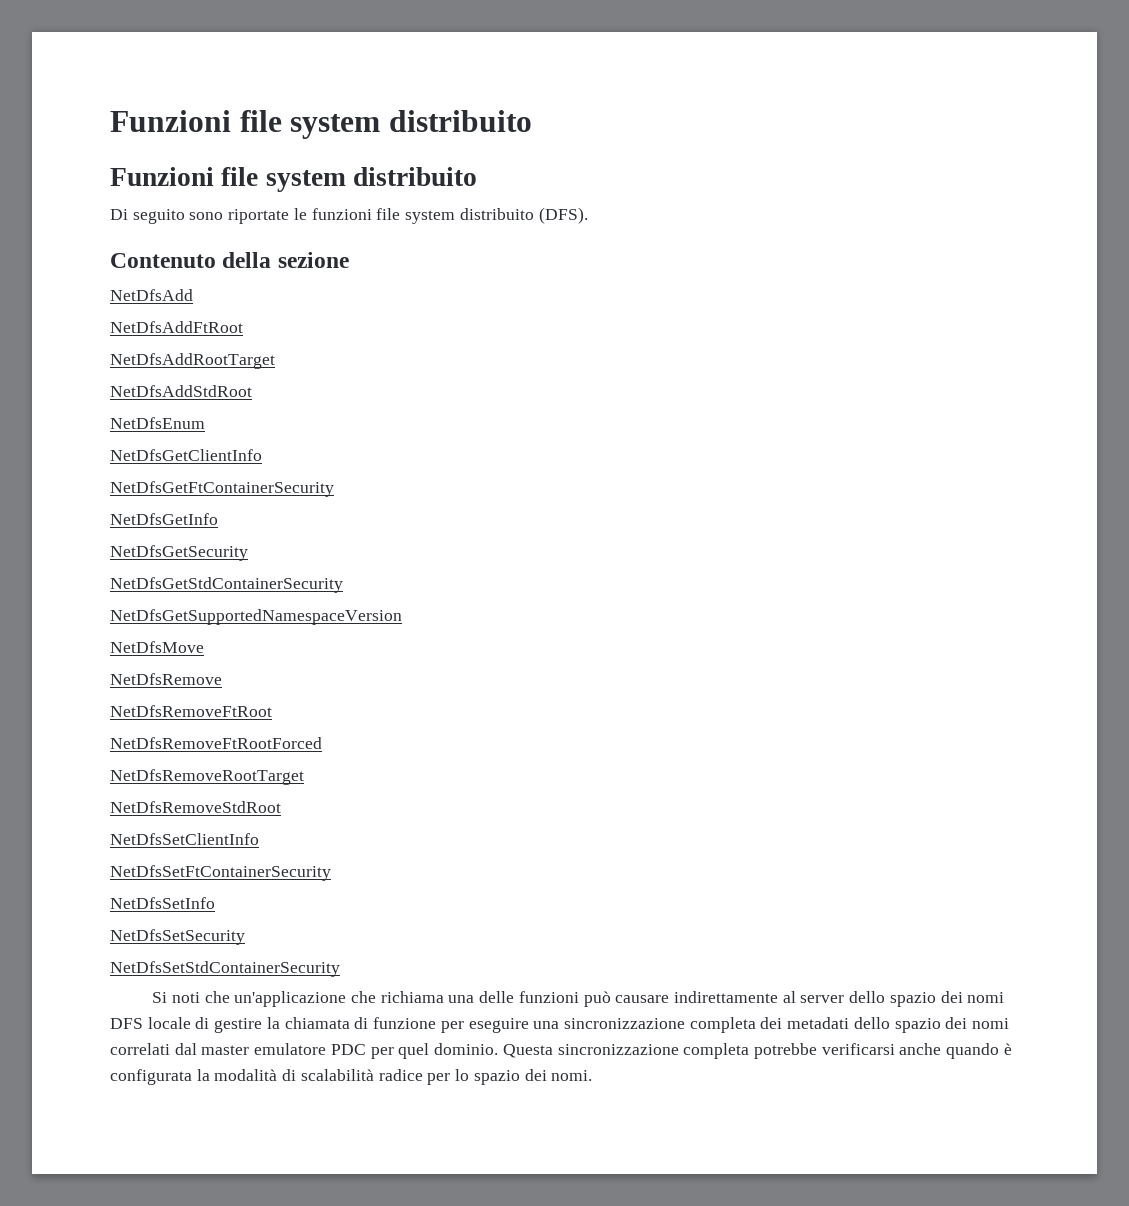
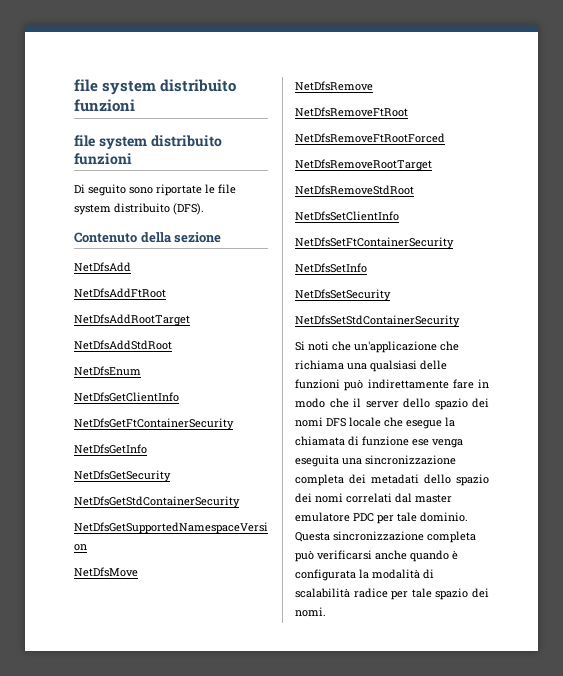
[110,110,532,139] [110,167,478,192] Funzioni file system distribuito // Funzioni file system distribuito -> [74,79,237,95] [74,99,135,112] [74,135,222,149] [74,153,132,165] file system distribuito funzioni // file system distribuito funzioni
[311,208,372,220] funzioni -> (215, 189) none
(475, 999) none -> [370,360,417,372] qualsiasi
[615,991,796,1003] causare indirettamente al -> [367,379,489,389] [295,398,361,408] indirettamente fare in modo che il
[195,1017,263,1033] di gestire -> [384,417,442,429] che esegue
[440,1018,529,1033] per eseguire -> [412,439,463,448] [295,455,339,467] ese venga eseguita
[398,1043,430,1059] quel -> [397,512,417,522] tale
[753,1043,817,1059] potrebbe -> [295,550,314,562] può
[455,1069,470,1081] lo -> [411,588,432,598] tale

